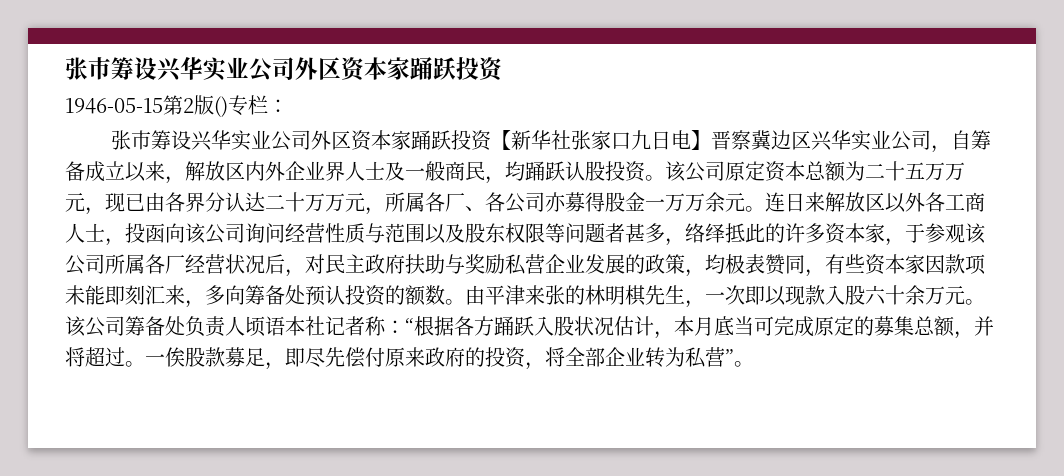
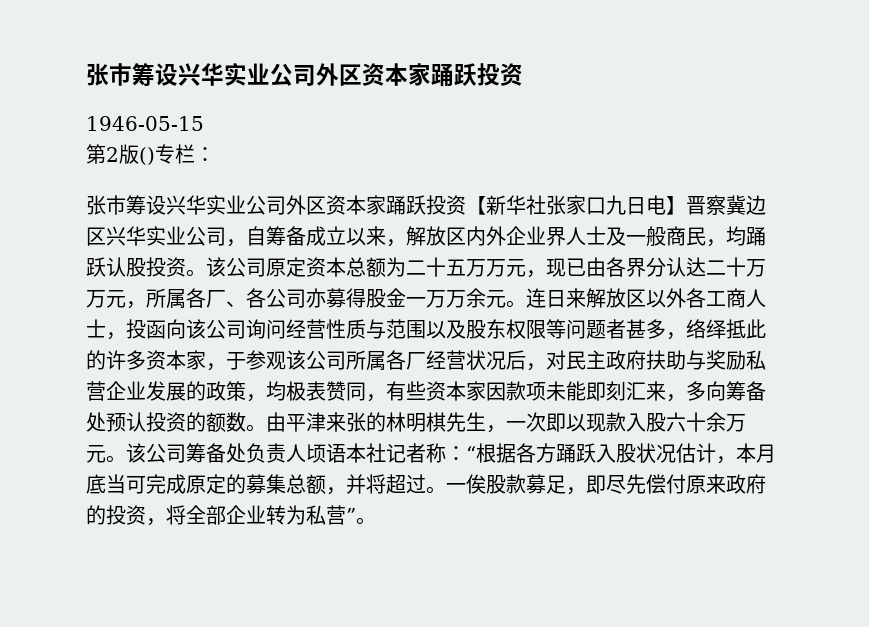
(163, 106) none -> (204, 123) //

